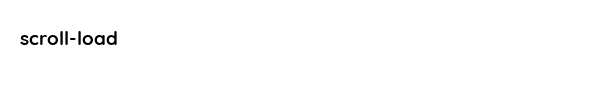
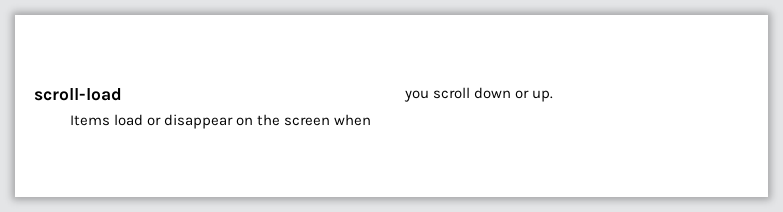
(118, 38) none -> [70,114,372,129] [404,87,554,102] // Items load or disappear on the screen when you scroll down or up.

